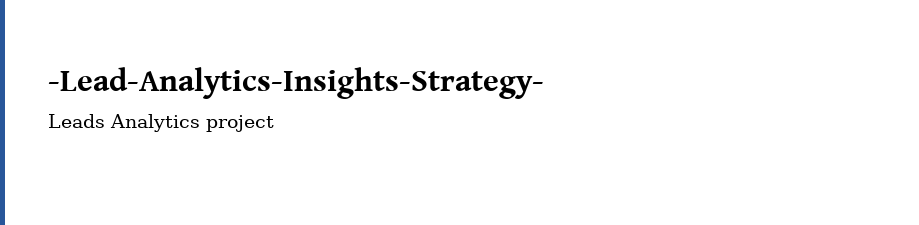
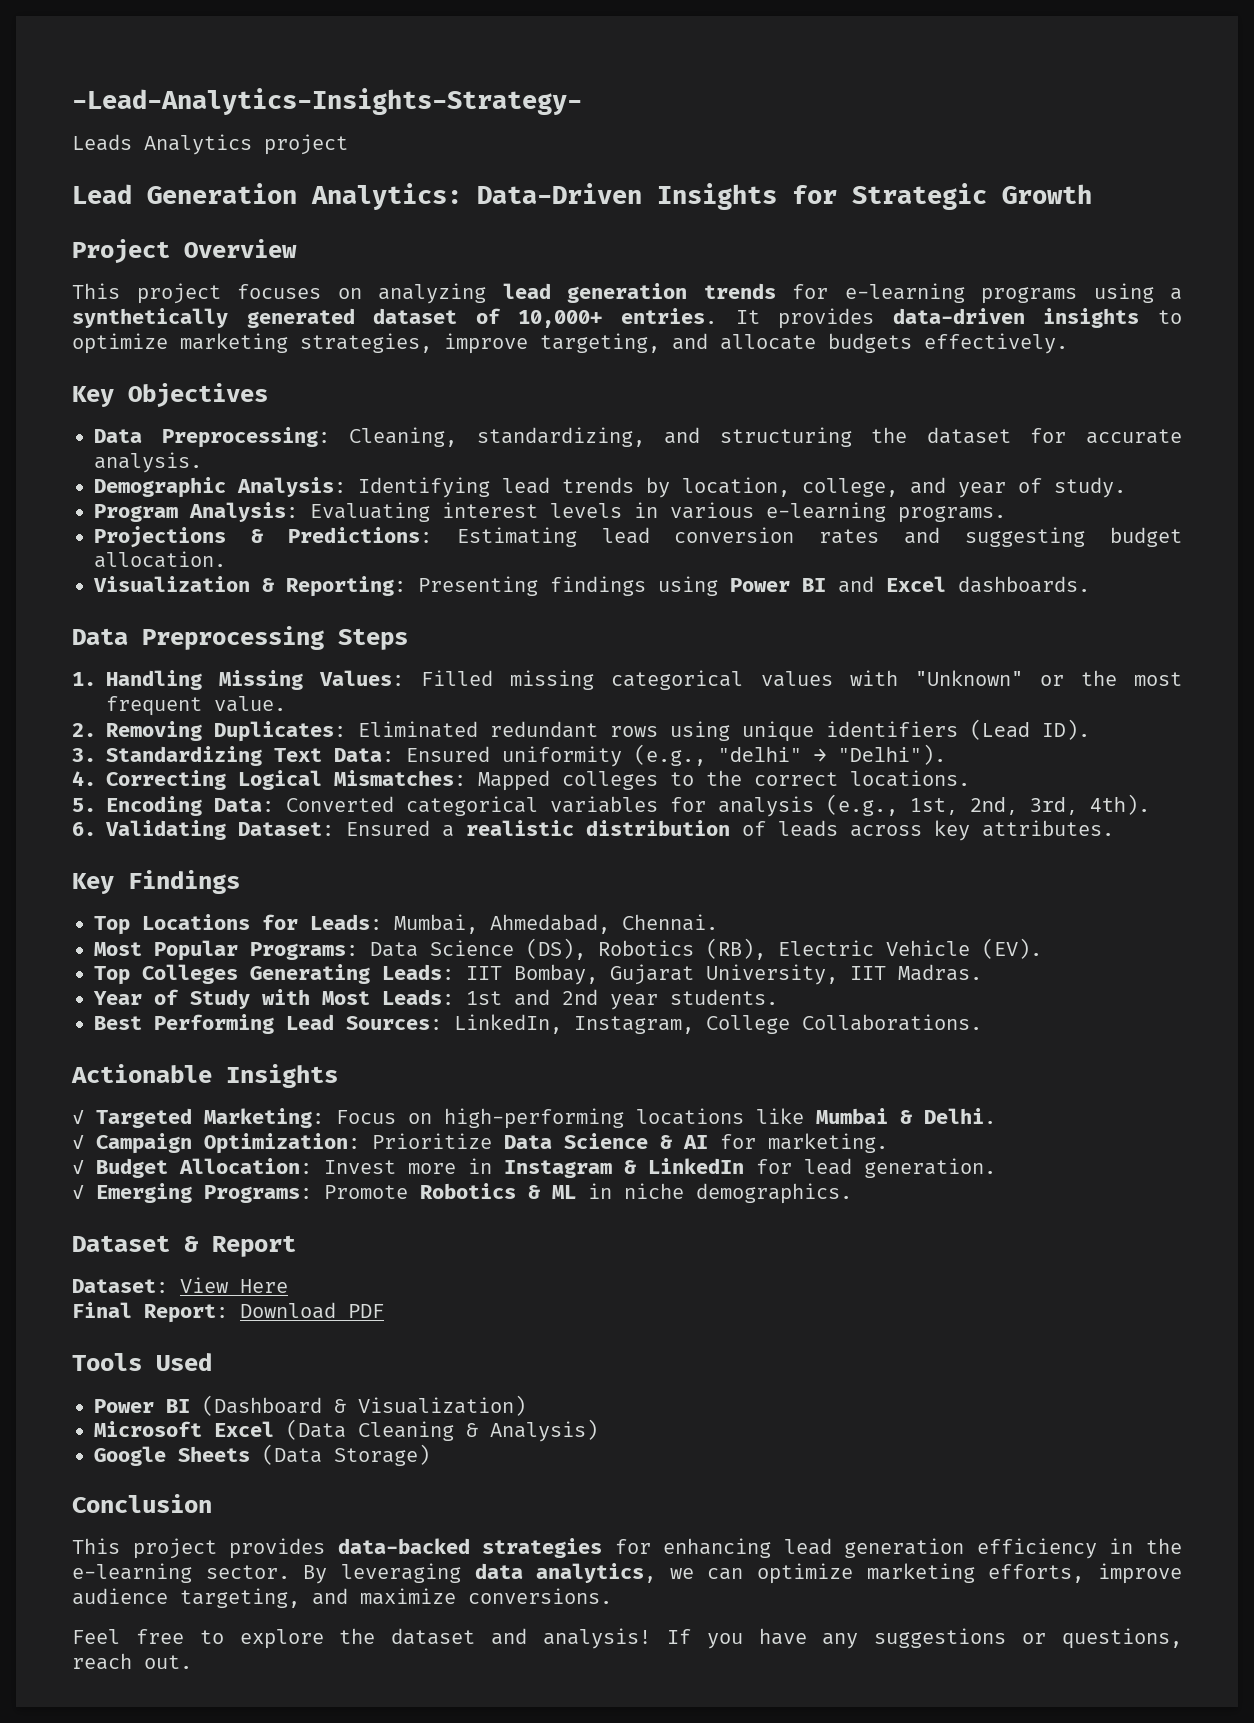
(274, 123) none -> [72,183,1092,210] [72,239,297,264] [72,283,1182,304] [72,308,1182,329] [72,333,1068,354] [72,383,268,408] [94,427,1182,448] [94,452,202,473] [94,477,1126,498] [94,502,1006,523] [94,526,1182,548] [94,551,226,568] [93,576,1090,597] [72,626,408,650] [72,670,1182,690] [106,696,286,716] [72,719,1090,742] [72,744,946,767] [72,770,970,791] [72,794,1150,817] [72,820,1114,841] [72,870,240,894] [94,914,718,935] [94,938,1042,961] [94,964,982,985] [93,989,778,1010] [94,1014,982,1034] [71,1064,338,1088] [72,1108,996,1129] [72,1133,888,1154] [72,1158,996,1178] [72,1183,852,1204] [72,1235,296,1257] [72,1277,288,1293] [72,1302,384,1323] [72,1353,212,1371] [94,1395,526,1416] [94,1419,598,1442] [94,1444,430,1466] [72,1494,212,1513] [72,1538,1182,1559] [72,1563,1182,1584] [72,1588,612,1608] [72,1628,1183,1649] [72,1653,192,1670] // Lead Generation Analytics: Data-Driven Insights for Strategic Growth // Project Overview // This project focuses on analyzing lead generation trends for e-learning programs using a synthetically generated dataset of 10,000+ entries. It provides data-driven insights to optimize marketing strategies, improve targeting, and allocate budgets effectively. // Key Objectives // Data Preprocessing: Cleaning, standardizing, and structuring the dataset for accurate analysis. // Demographic Analysis: Identifying lead trends by location, college, and year of study. // Program Analysis: Evaluating interest levels in various e-learning programs. // Projections & Predictions: Estimating lead conversion rates and suggesting budget allocation. // Visualization & Reporting: Presenting findings using Power BI and Excel dashboards. // Data Preprocessing Steps // 1. Handling Missing Values: Filled missing categorical values with "Unknown" or the most frequent value. // 2. Removing Duplicates: Eliminated redundant rows using unique identifiers (Lead ID). // 3. Standardizing Text Data: Ensured uniformity (e.g., "delhi" → "Delhi"). // 4. Correcting Logical Mismatches: Mapped colleges to the correct locations. // 5. Encoding Data: Converted categorical variables for analysis (e.g., 1st, 2nd, 3rd, 4th). // 6. Validating Dataset: Ensured a realistic distribution of leads across key attributes. // Key Findings // Top Locations for Leads: Mumbai, Ahmedabad, Chennai. // Most Popular Programs: Data Science (DS), Robotics (RB), Electric Vehicle (EV). // Top Colleges Generating Leads: IIT Bombay, Gujarat University, IIT Madras. // Year of Study with Most Leads: 1st and 2nd year students. // Best Performing Lead Sources: LinkedIn, Instagram, College Collaborations. // Actionable Insights // ✓ Targeted Marketing: Focus on high-performing locations like Mumbai & Delhi. // ✓ Campaign Optimization: Prioritize Data Science & AI for marketing. // ✓ Budget Allocation: Invest more in Instagram & LinkedIn for lead generation. // ✓ Emerging Programs: Promote Robotics & ML in niche demographics. // Dataset & Report // Dataset: View Here // Final Report: Download PDF // Tools Used // Power BI (Dashboard & Visualization) // Microsoft Excel (Data Cleaning & Analysis) // Google Sheets (Data Storage) // Conclusion // This project provides data-backed strategies for enhancing lead generation efficiency in the e-learning sector. By leveraging data analytics, we can optimize marketing efforts, improve audience targeting, and maximize conversions. // Feel free to explore the dataset and analysis! If you have any suggestions or questions, reach out.

